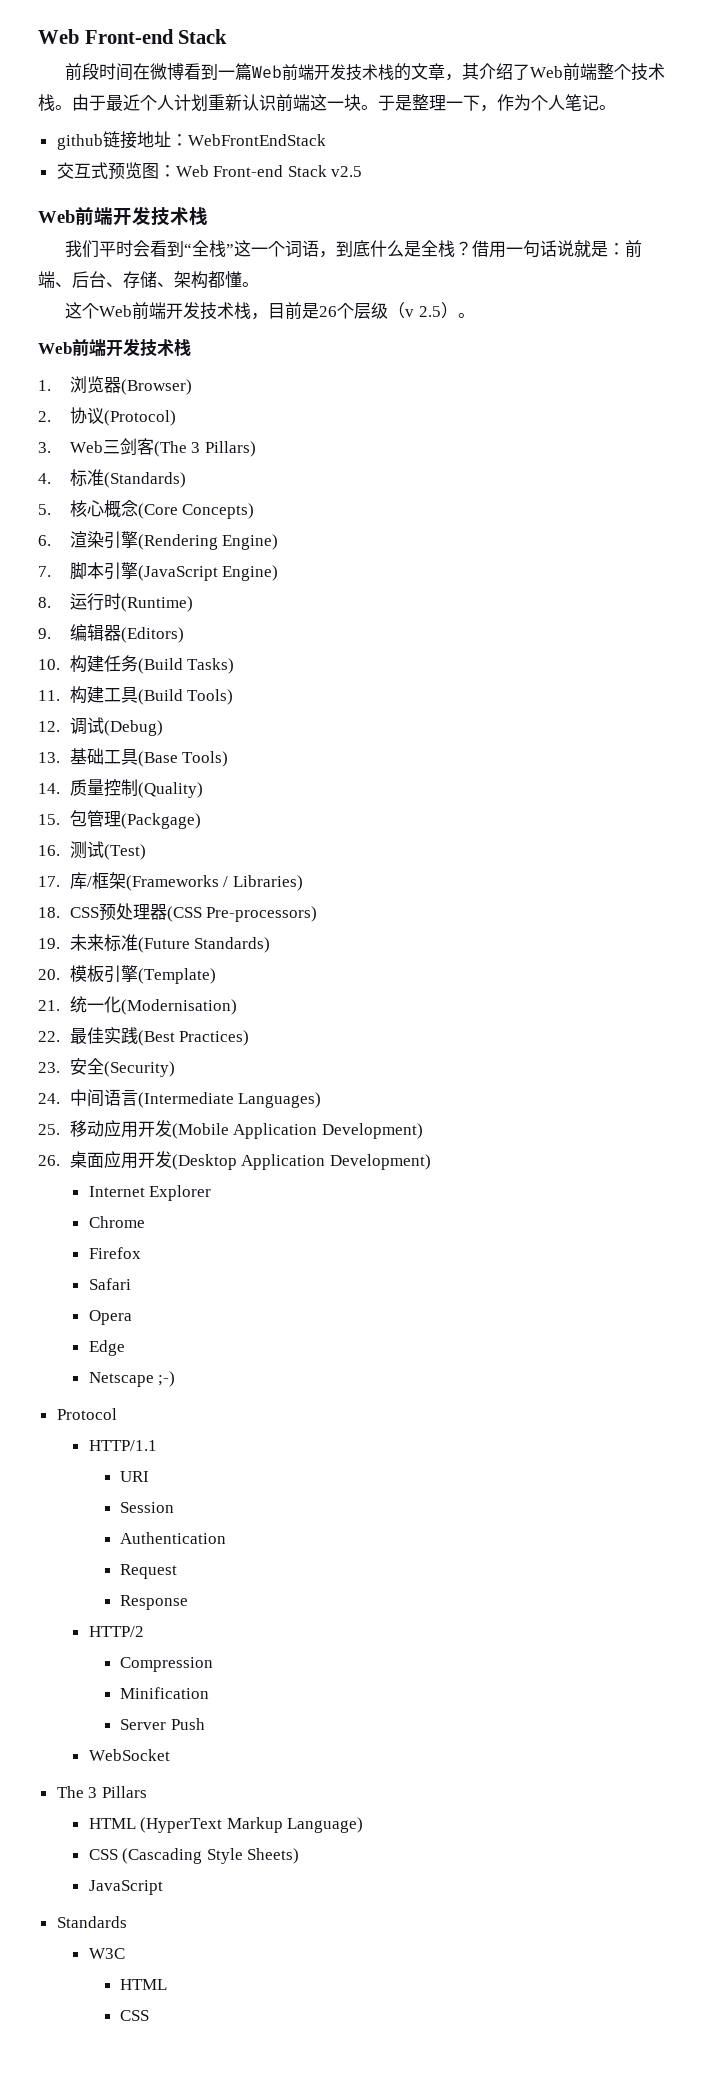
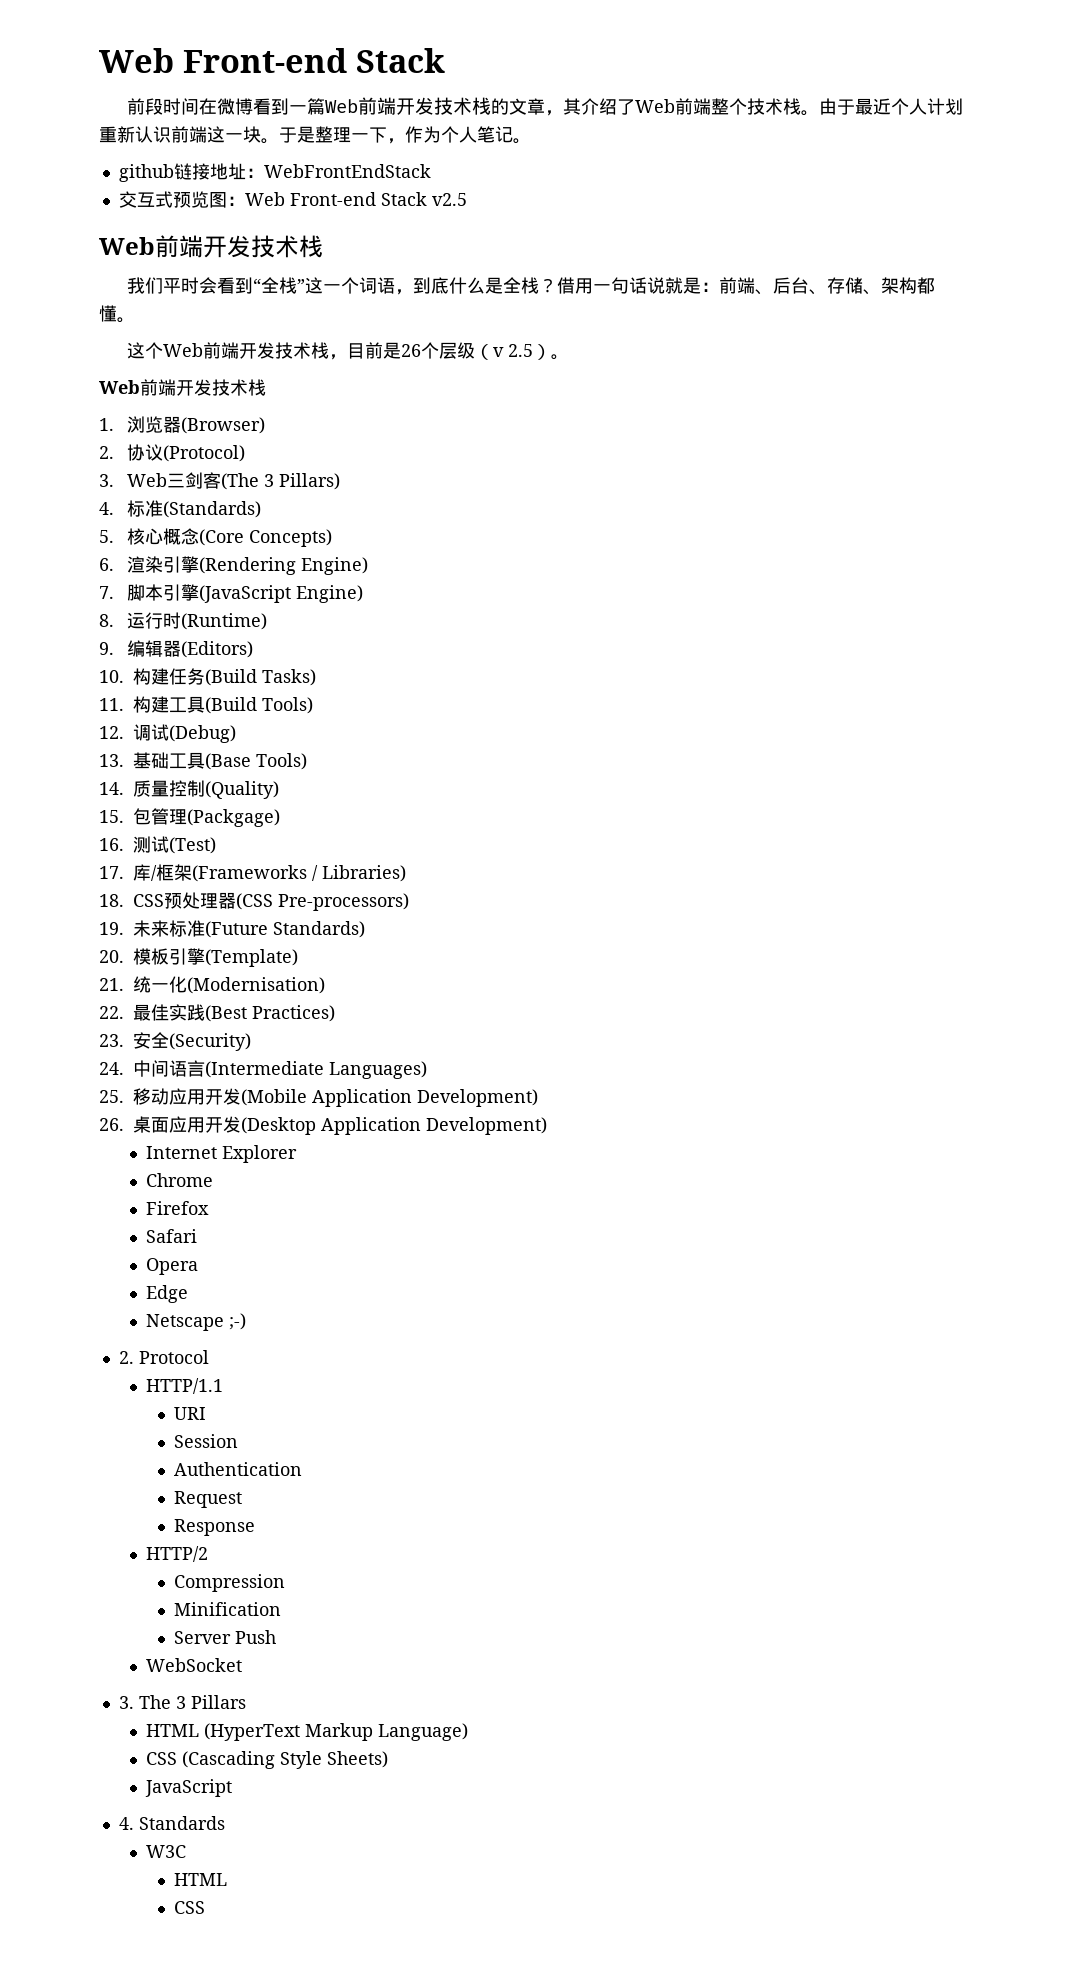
(176, 1379) none -> [118,1351,134,1364] 2.
(170, 1755) none -> [118,1696,134,1709] 3.
(163, 1887) none -> [118,1817,134,1830] 4.

